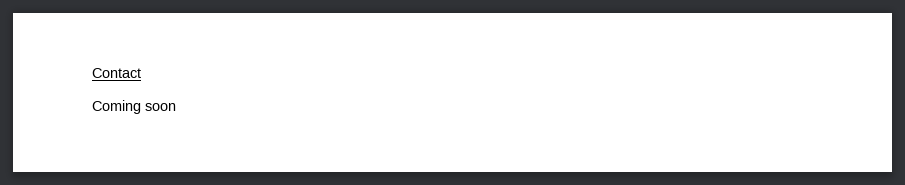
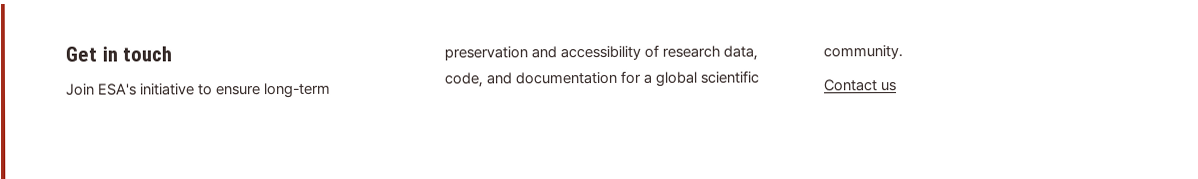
(92, 73) none -> [65,46,173,62] [65,82,332,99] [444,44,759,61] [444,70,760,88] [823,45,903,60] Get in touch // Join ESA's initiative to ensure long-term preservation and accessibility of research data, code, and documentation for a global scientific community. //
[92,100,176,114] // Coming soon -> [880,81,898,92] us

